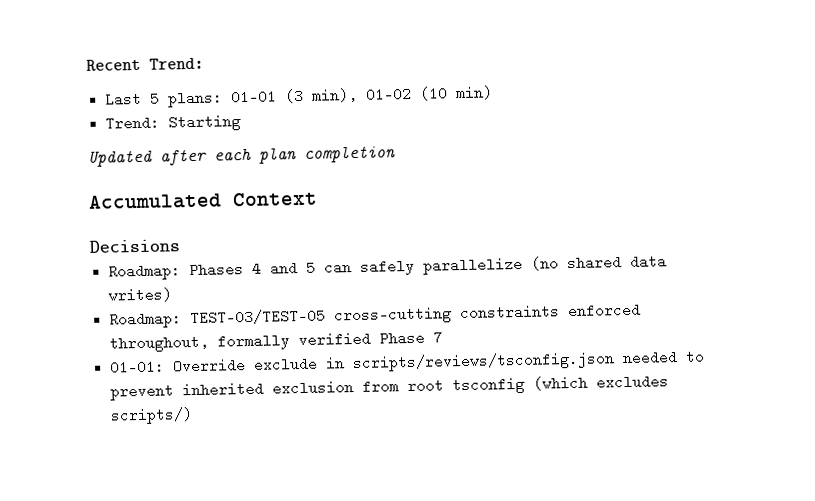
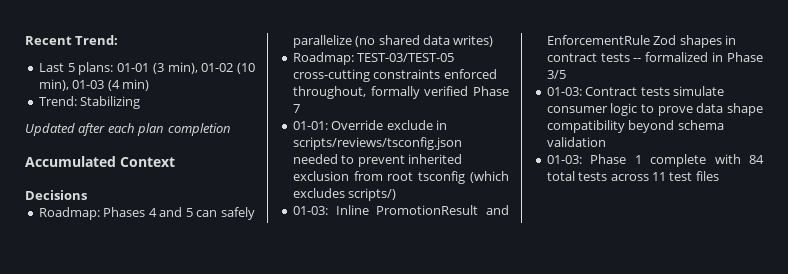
(449, 93) none -> [38,79,120,91] min), 01-03 (4
[168,114,242,132] Starting -> [80,96,141,109] Stabilizing
(194, 415) none -> [292,205,509,215] [546,35,736,48] [546,52,763,62] [546,70,566,79] [546,86,724,96] [546,103,763,116] [546,120,724,133] [546,137,606,147] [546,154,764,167] [546,171,719,181] // 01-03: Inline PromotionResult and EnforcementRule Zod shapes in contract tests -- formalized in Phase 3/5 // 01-03: Contract tests simulate consumer logic to prove data shape compatibility beyond schema validation // 01-03: Phase 1 complete with 84 total tests across 11 test files

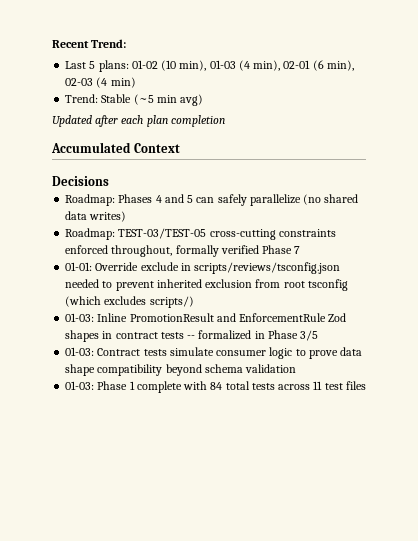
[117,62,198,74] 01-01 (3 min), -> (129, 66) none
[121,79,149,91] [38,96,141,109] min) // Trend: Stabilizing -> [253,60,354,71] [65,77,136,88] [65,94,204,106] min), 02-01 (6 min), 02-03 (4 min) // Trend: Stable (~5 min avg)

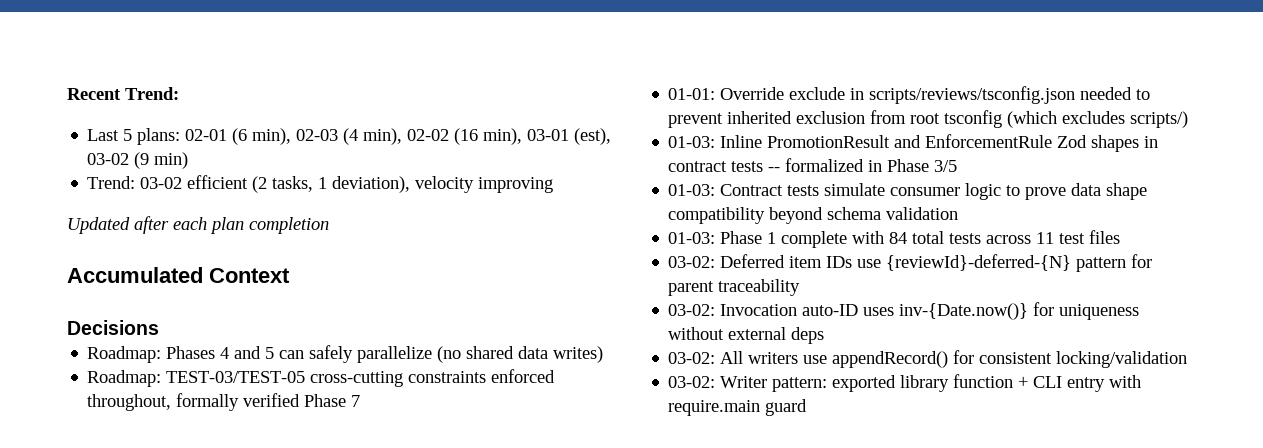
[131,60,281,71] 01-02 (10 min), 01-03 (4 min), -> (181, 136) none
[110,77,136,88] [65,94,204,106] min) // Trend: Stable (~5 min avg) -> [363,128,612,145] [87,152,189,169] [87,175,554,193] min), 02-02 (16 min), 03-01 (est), 03-02 (9 min) // Trend: 03-02 efficient (2 tasks, 1 deviation), velocity improving
(366, 385) none -> [668,254,1153,272] [668,279,801,296] [668,302,1140,320] [668,327,825,344] [668,350,1188,368] [668,374,1142,392] [668,399,808,416] // 03-02: Deferred item IDs use {reviewId}-deferred-{N} pattern for parent traceability // 03-02: Invocation auto-ID uses inv-{Date.now()} for uniqueness without external deps // 03-02: All writers use appendRecord() for consistent locking/validation // 03-02: Writer pattern: exported library function + CLI entry with require.main guard

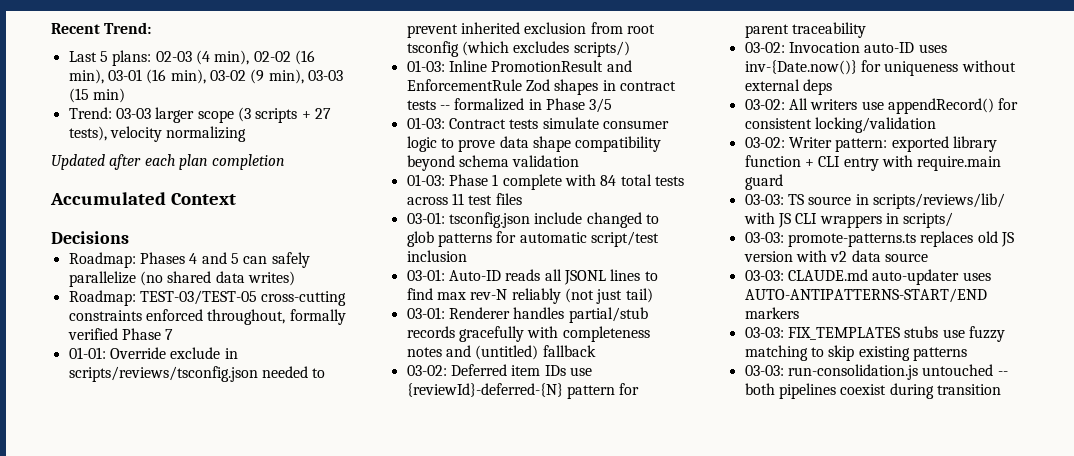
[185,128,292,145] 02-01 (6 min), -> (152, 58) none
[574,128,612,145] [87,152,189,169] [87,175,554,193] (est), 03-02 (9 min) // Trend: 03-02 efficient (2 tasks, 1 deviation), velocity improving -> [146,69,343,84] [68,88,125,103] [68,107,331,123] [68,126,247,142] (16 min), 03-02 (9 min), 03-03 (15 min) // Trend: 03-03 larger scope (3 scripts + 27 tests), velocity normalizing
(1121, 237) none -> [406,212,659,228] [406,231,659,247] [406,250,467,262] [406,269,658,285] [406,288,653,304] [406,307,648,323] [406,326,650,342] [406,345,596,360] // 03-01: tsconfig.json include changed to glob patterns for automatic script/test inclusion // 03-01: Auto-ID reads all JSONL lines to find max rev-N reliably (not just tail) // 03-01: Renderer handles partial/stub records gracefully with completeness notes and (untitled) fallback
(808, 407) none -> [744,193,1005,209] [743,212,954,228] [744,231,1014,247] [743,250,928,262] [744,269,991,285] [744,288,987,303] [744,307,799,319] [744,326,1005,342] [744,345,967,361] [744,364,1008,380] [744,383,1001,399] // 03-03: TS source in scripts/reviews/lib/ with JS CLI wrappers in scripts/ // 03-03: promote-patterns.ts replaces old JS version with v2 data source // 03-03: CLAUDE.md auto-updater uses AUTO-ANTIPATTERNS-START/END markers // 03-03: FIX_TEMPLATES stubs use fuzzy matching to skip existing patterns // 03-03: run-consolidation.js untouched -- both pipelines coexist during transition

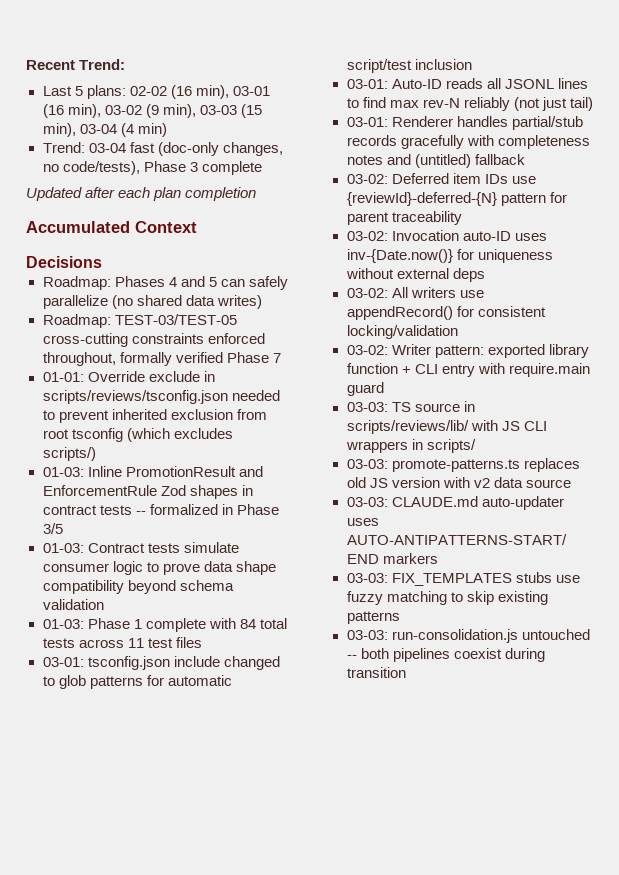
[155,50,250,65] 02-03 (4 min), -> (126, 92) none
(89, 95) none -> [42,123,134,137] min), 03-04 (4
[115,107,331,123] [68,126,247,142] 03-03 larger scope (3 scripts + 27 tests), velocity normalizing -> [88,142,283,156] [42,161,262,175] 03-04 fast (doc-only changes, no code/tests), Phase 3 complete

